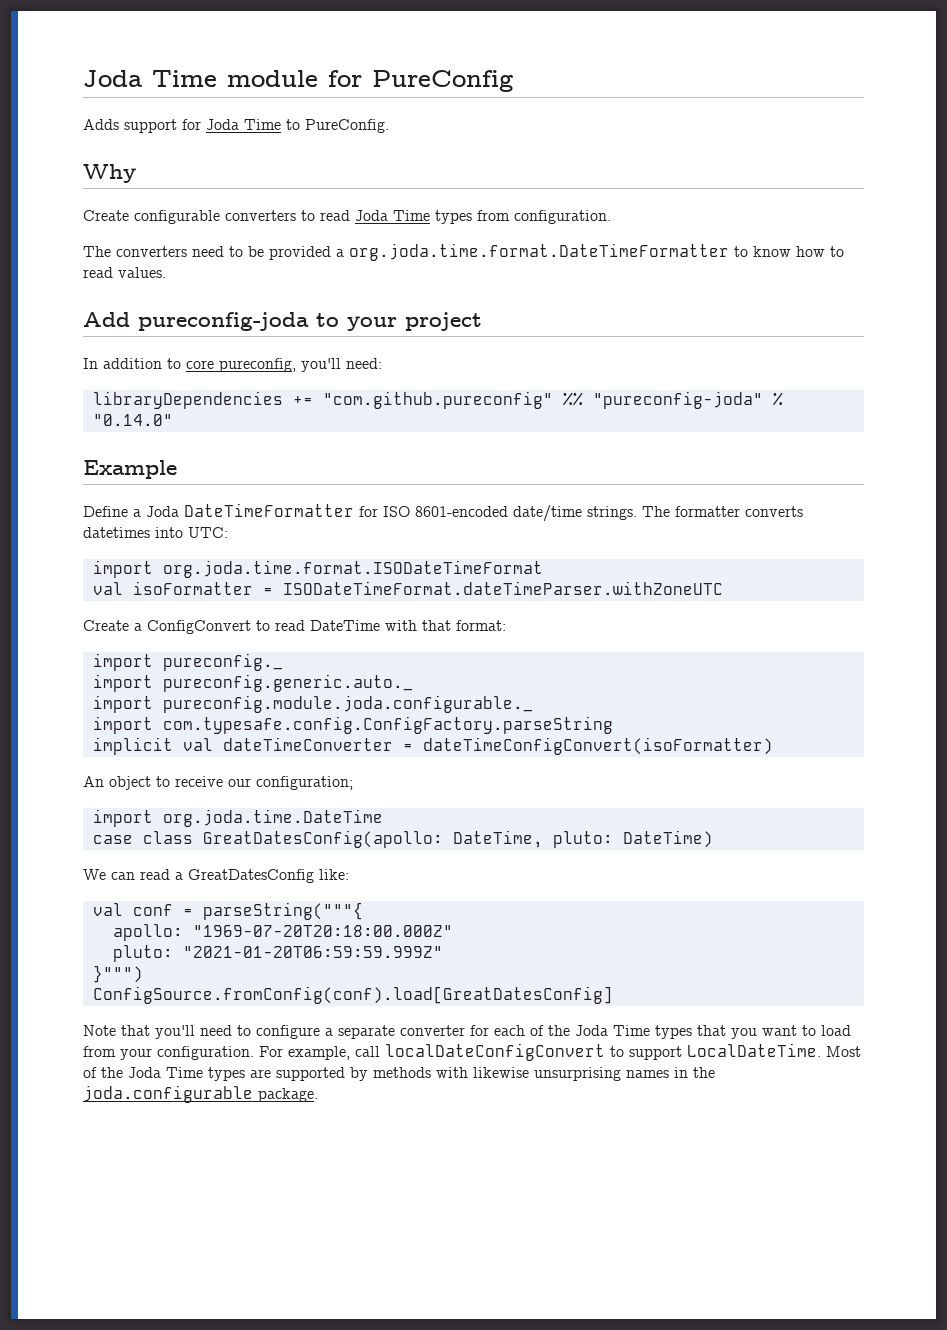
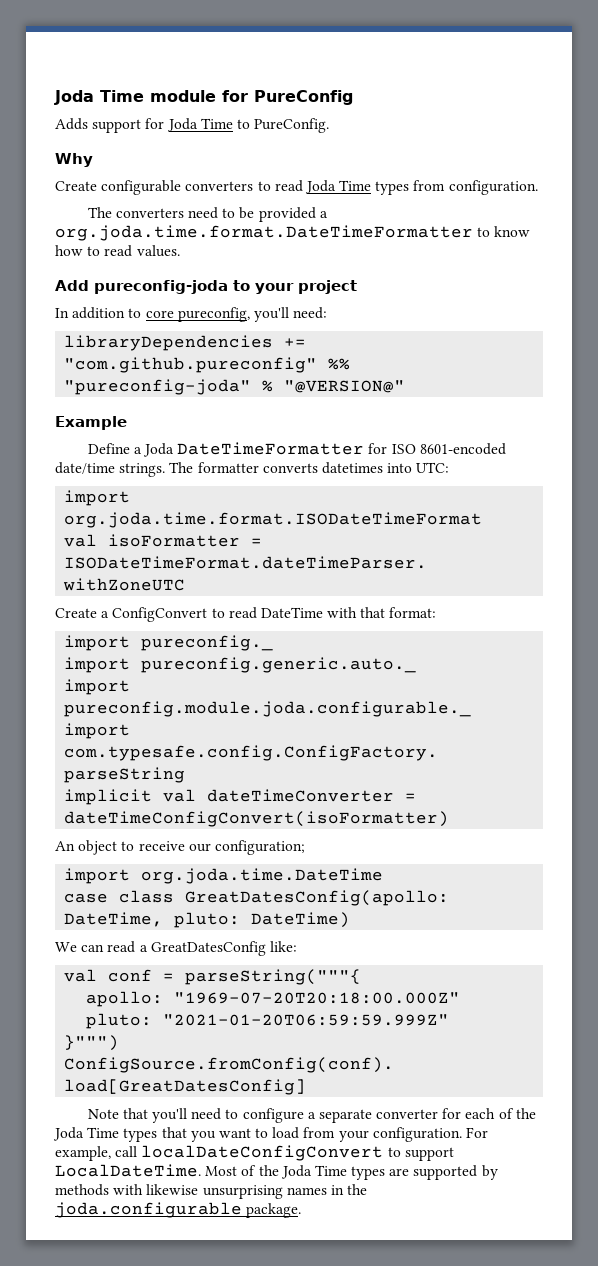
[92,414,173,426] "0.14.0" -> [284,380,406,393] "@VERSION@"

